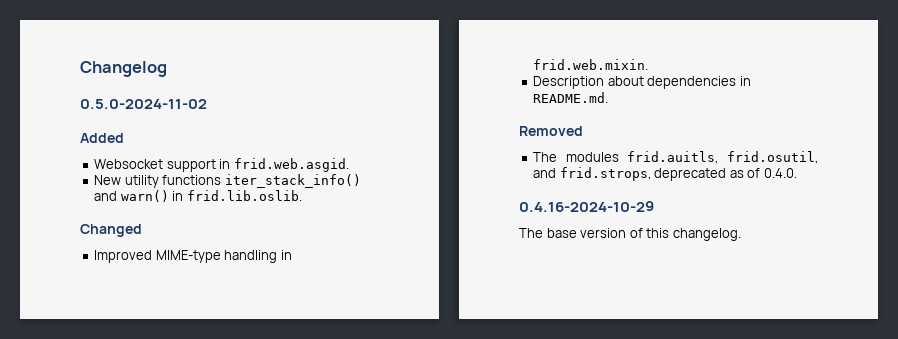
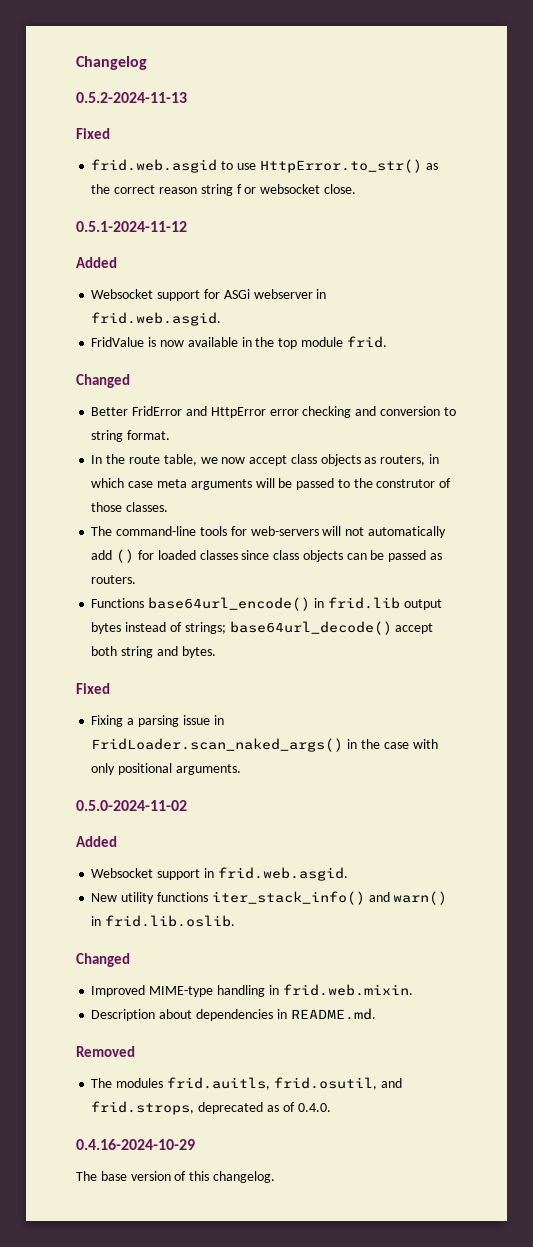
(167, 69) none -> [76,92,187,103] [76,128,110,139] [91,159,438,173] [91,184,356,196] [76,221,187,232] [76,257,117,268] [91,289,327,301] [91,312,222,326] [91,336,387,349] [76,374,130,388] [91,406,456,418] [91,430,171,442] [91,454,439,466] [91,478,452,490] [91,502,169,512] [91,526,446,538] [91,549,442,563] [91,575,137,584] [91,597,442,611] [91,621,434,635] [91,646,216,658] [76,683,110,694] [91,715,224,727] [91,738,438,752] [91,763,241,775] // 0.5.2-2024-11-13 // Fixed // frid.web.asgid to use HttpError.to_str() as the correct reason string f or websocket close. // 0.5.1-2024-11-12 // Added // Websocket support for ASGi webserver in frid.web.asgid. // FridValue is now available in the top module frid. // Changed // Better FridError and HttpError error checking and conversion to string format. // In the route table, we now accept class objects as routers, in which case meta arguments will be passed to the construtor of those classes. // The command-line tools for web-servers will not automatically add () for loaded classes since class objects can be passed as routers. // Functions base64url_encode() in frid.lib output bytes instead of strings; base64url_decode() accept both string and bytes. // Fixed // Fixing a parsing issue in FridLoader.scan_naked_args() in the case with only positional arguments.

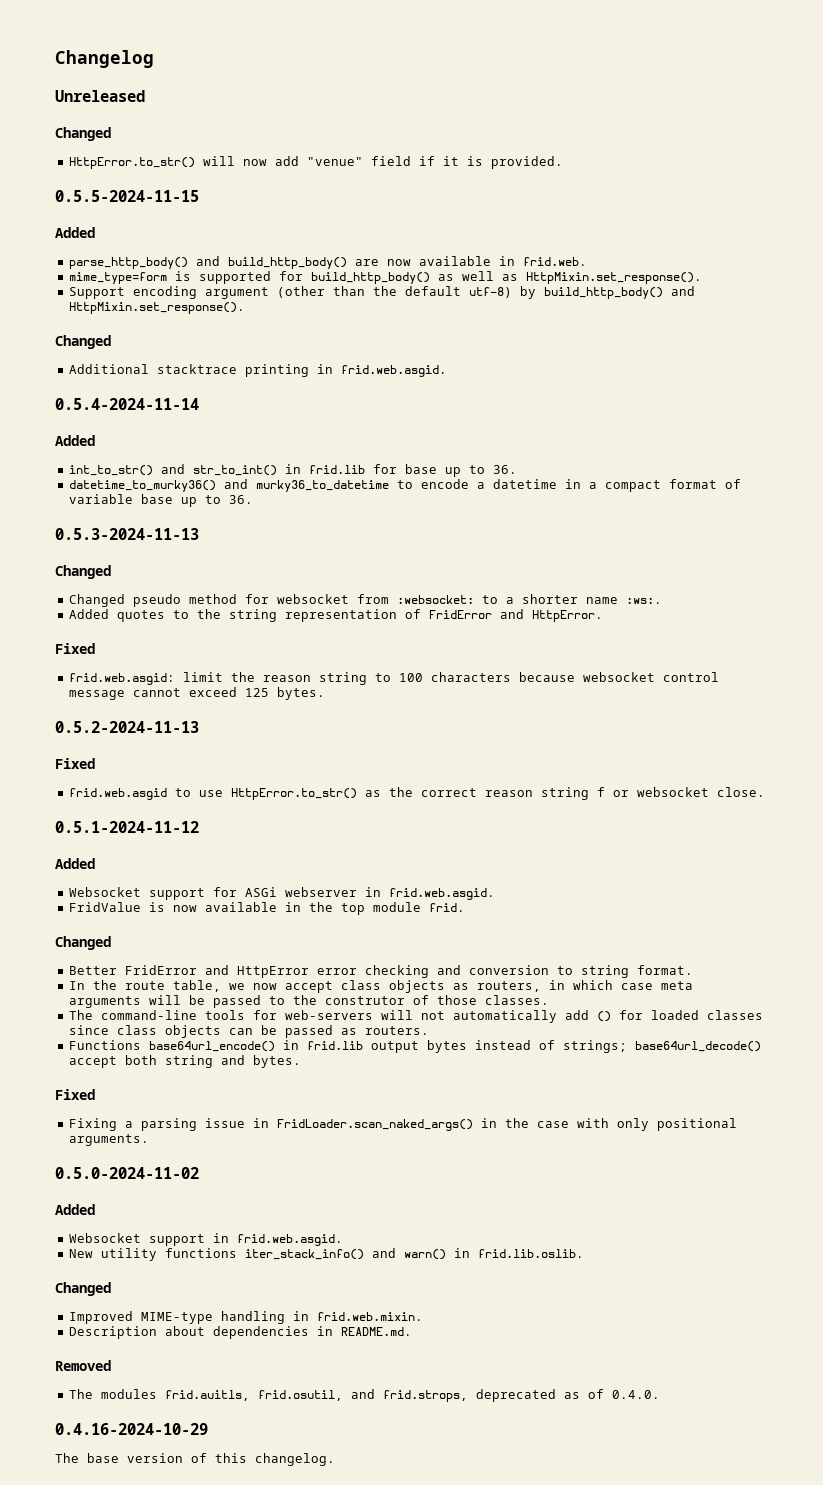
(147, 63) none -> [55,90,145,102] [55,127,111,141] [68,156,563,169] [55,190,199,202] [55,227,95,238] [68,256,587,269] [68,271,702,284] [68,286,695,299] [68,302,245,314] [55,335,111,349] [68,364,447,377] [55,398,199,410] [55,435,95,446] [68,464,517,477] [68,479,741,492] [68,494,253,507] [55,528,199,540] [55,565,111,579] [68,594,662,607] [68,609,603,622] [55,643,95,654] [68,672,719,685] [68,687,325,700] // Unreleased // Changed // HttpError.to_str() will now add "venue" field if it is provided. // 0.5.5-2024-11-15 // Added // parse_http_body() and build_http_body() are now available in frid.web. // mime_type=form is supported for build_http_body() as well as HttpMixin.set_response(). // Support encoding argument (other than the default utf-8) by build_http_body() and HttpMixin.set_response(). // Changed // Additional stacktrace printing in frid.web.asgid. // 0.5.4-2024-11-14 // Added // int_to_str() and str_to_int() in frid.lib for base up to 36. // datetime_to_murky36() and murky36_to_datetime to encode a datetime in a compact format of variable base up to 36. // 0.5.3-2024-11-13 // Changed // Changed pseudo method for websocket from :websocket: to a shorter name :ws:. // Added quotes to the string representation of FridError and HttpError. // Fixed // frid.web.asgid: limit the reason string to 100 characters because websocket control message cannot exceed 125 bytes.

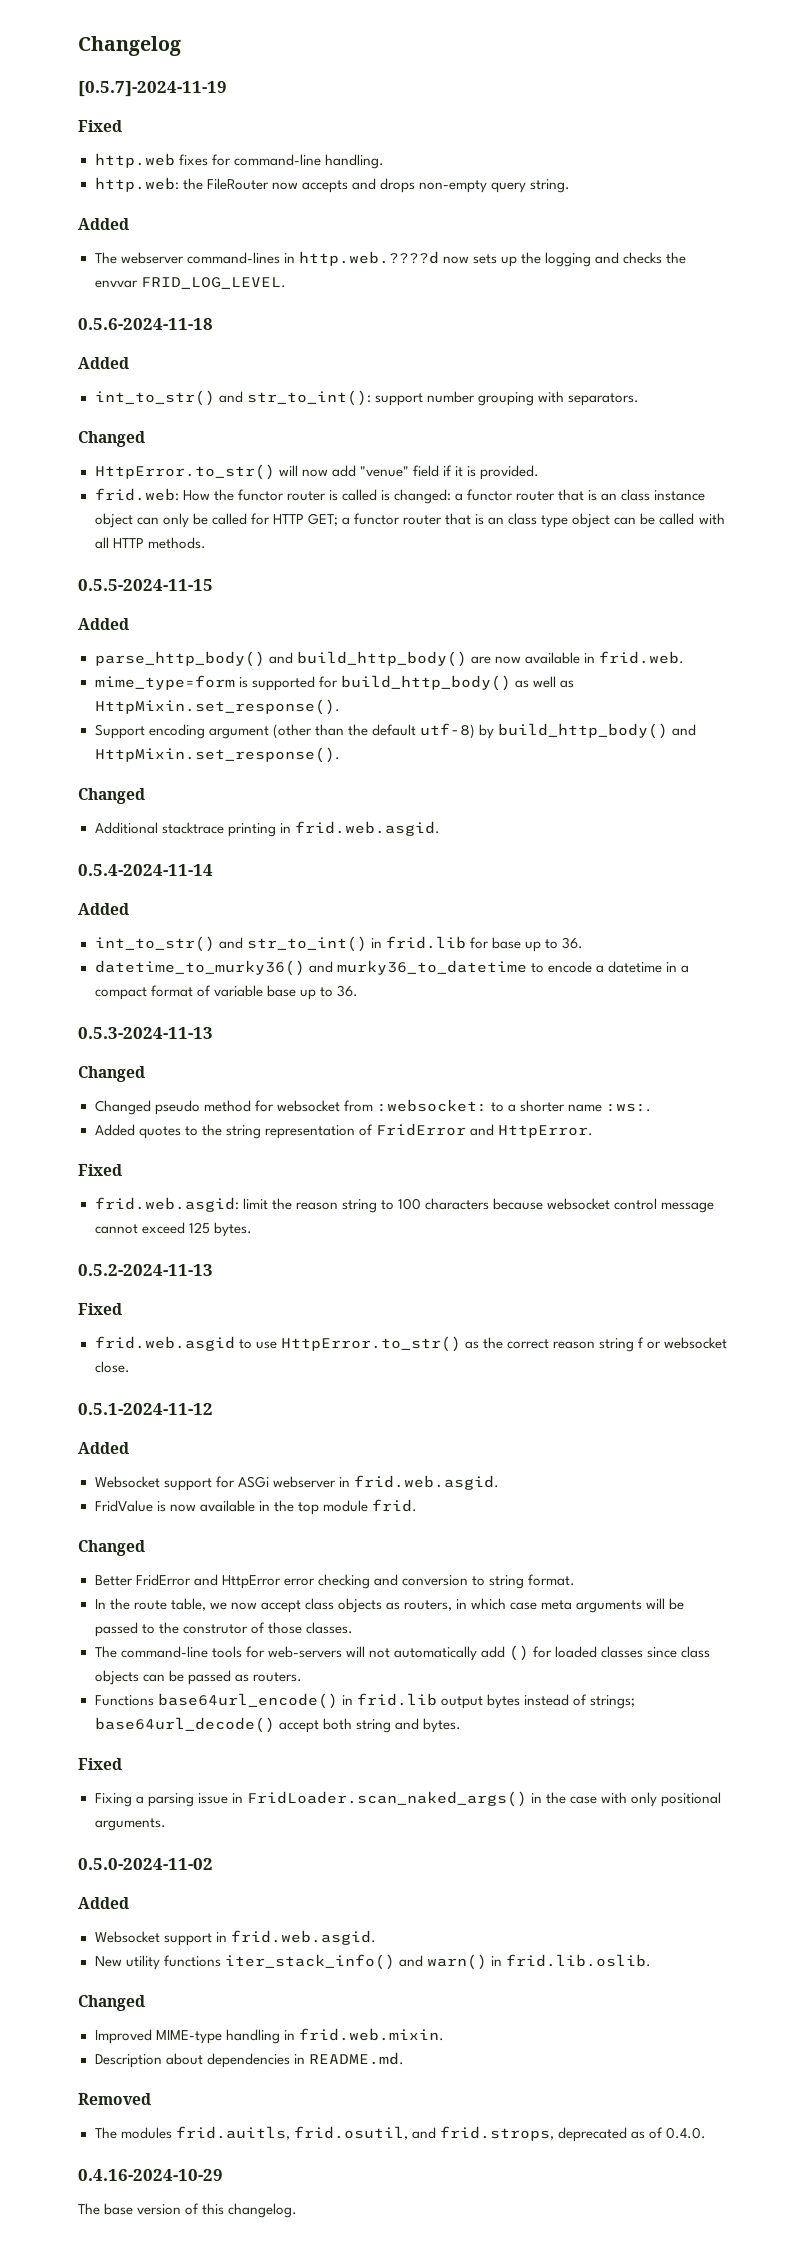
[55,90,145,102] Unreleased -> [78,81,227,97] [78,120,122,132] [94,153,384,169] [94,177,570,193] [78,218,129,230] [94,251,687,267] [94,277,286,289] [78,318,213,330] [78,357,129,369] [94,390,639,406] [0.5.7]-2024-11-19 // Fixed // http.web fixes for command-line handling. // http.web: the FileRouter now accepts and drops non-empty query string. // Added // The webserver command-lines in http.web.????d now sets up the logging and checks the envvar FRID_LOG_LEVEL. // 0.5.6-2024-11-18 // Added // int_to_str() and str_to_int(): support number grouping with separators.
(563, 162) none -> [94,488,706,504] [94,513,725,528] [94,537,206,549] // frid.web: How the functor router is called is changed: a functor router that is an class instance object can only be called for HTTP GET; a functor router that is an class type object can be called with all HTTP methods.

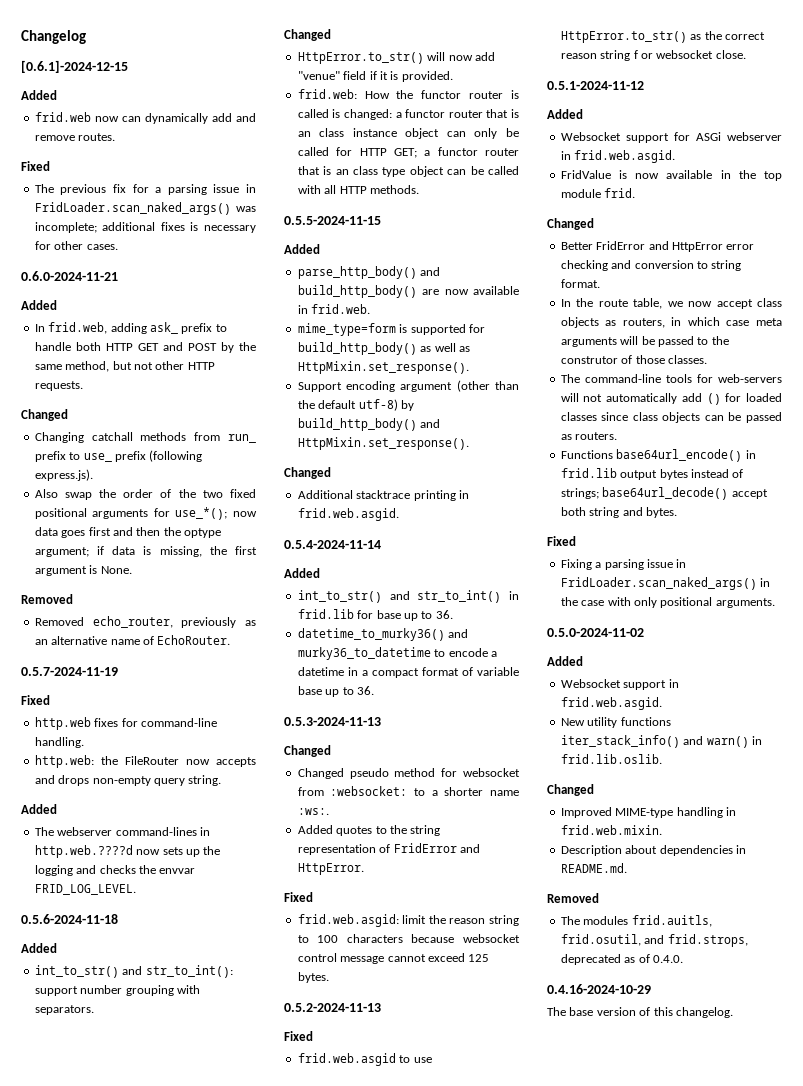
[78,81,227,97] [0.5.7]-2024-11-19 -> [21,60,128,73] [21,90,57,100] [34,112,256,124] [34,133,116,141] [21,161,50,171] [34,184,256,195] [34,202,256,215] [34,222,256,233] [34,241,118,250] [21,271,118,281] [21,300,57,310] [34,322,227,334] [34,342,256,353] [34,361,215,372] [34,381,83,391] [21,409,68,421] [34,432,256,443] [34,450,203,462] [34,469,93,481] [34,489,256,500] [34,507,257,520] [34,527,221,538] [34,546,257,557] [34,565,132,576] [21,594,73,604] [34,616,256,628] [34,635,231,645] [21,667,118,676] [0.6.1]-2024-12-15 // Added // frid.web now can dynamically add and remove routes. // Fixed // The previous fix for a parsing issue in FridLoader.scan_naked_args() was incomplete; additional fixes is necessary for other cases. // 0.6.0-2024-11-21 // Added // In frid.web, adding ask_ prefix to handle both HTTP GET and POST by the same method, but not other HTTP requests. // Changed // Changing catchall methods from run_ prefix to use_ prefix (following express.js). // Also swap the order of the two fixed positional arguments for use_*(); now data goes first and then the optype argument; if data is missing, the first argument is None. // Removed // Removed echo_router, previously as an alternative name of EchoRouter. // 0.5.7-2024-11-19

